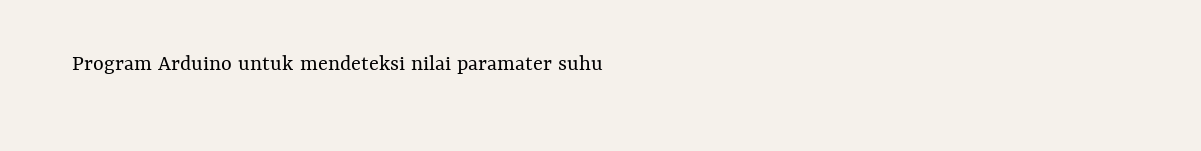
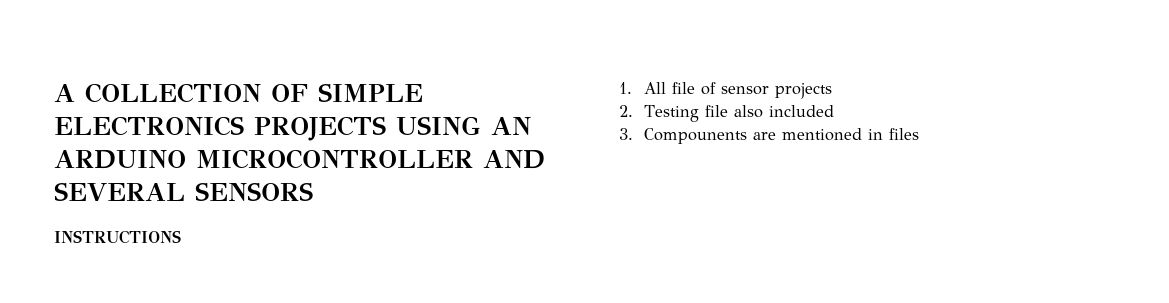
[72,55,604,74] Program Arduino untuk mendeteksi nilai paramater suhu -> [54,83,423,103] [54,116,531,141] [54,149,545,169] [54,182,313,201] [54,230,181,244] [619,82,833,99] [619,105,835,122] [619,128,920,144] A COLLECTION OF SIMPLE ELECTRONICS PROJECTS USING AN ARDUINO MICROCONTROLLER AND SEVERAL SENSORS // INSTRUCTIONS // 1. All file of sensor projects // 2. Testing file also included // 3. Compounents are mentioned in files

